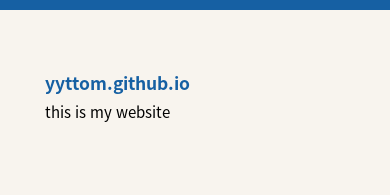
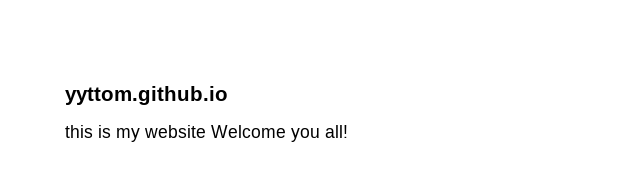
(171, 111) none -> [211,125,348,142] Welcome you all!

